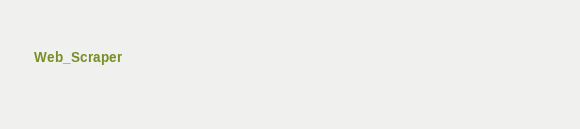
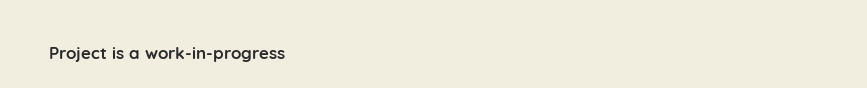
[34,51,123,65] Web_Scraper -> [49,47,285,62] Project is a work-in-progress

